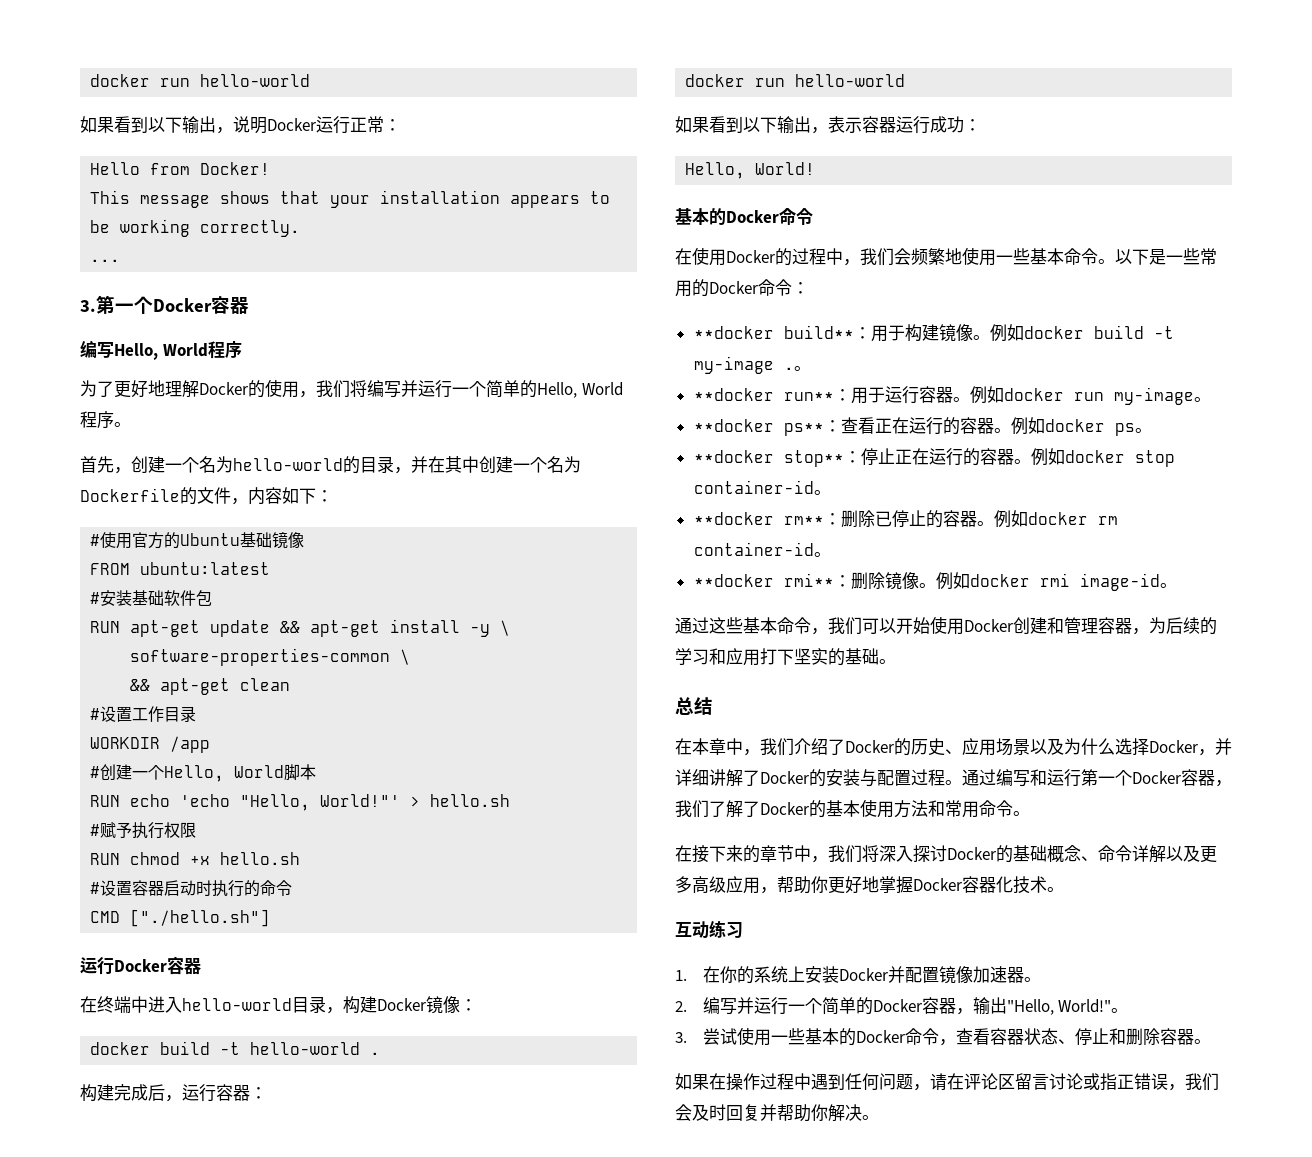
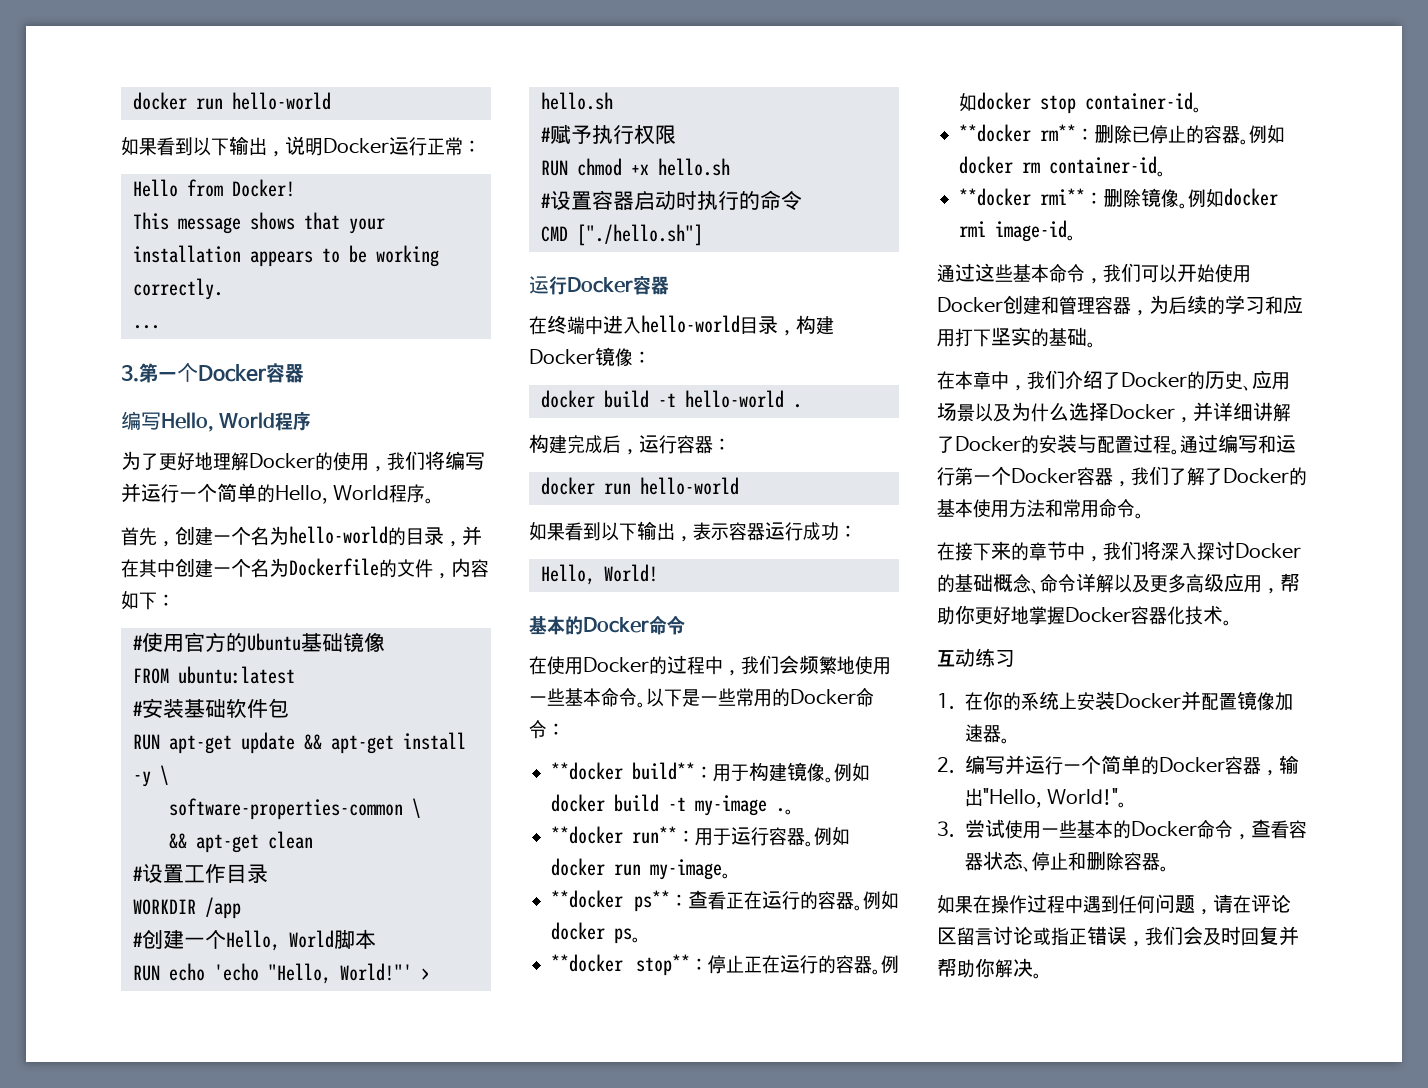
[675,697,713,715] // 总结 -> (1096, 345) none

